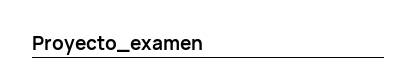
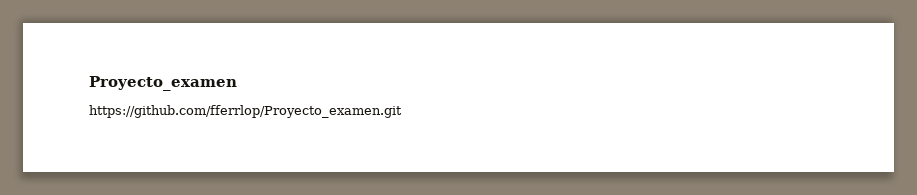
(203, 45) none -> [89,105,402,118] // https://github.com/fferrlop/Proyecto_examen.git

